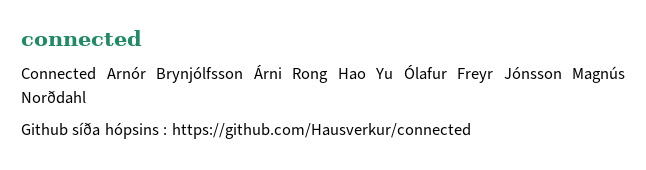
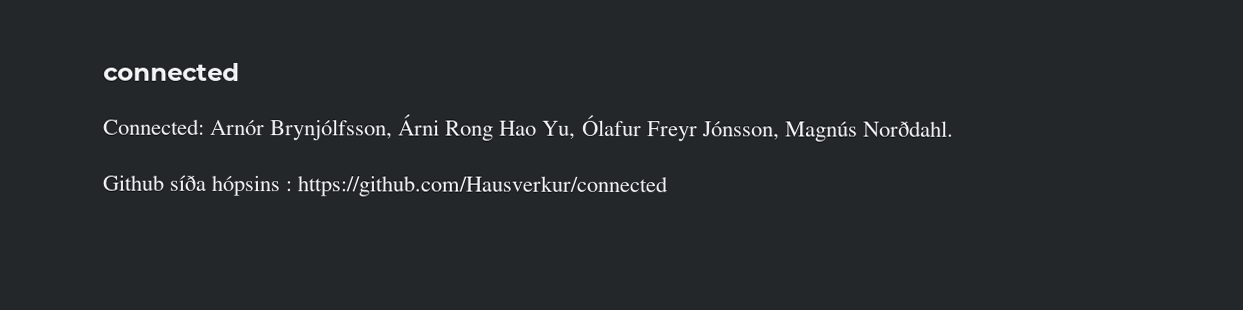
[21,67,243,83] Connected Arnór Brynjólfsson -> [103,118,394,141] Connected: Arnór Brynjólfsson,
[375,68,393,79] Yu -> [542,120,577,140] Yu,
[503,66,625,83] [21,90,86,104] Jónsson Magnús Norðdahl -> [701,120,954,142] Jónsson, Magnús Norðdahl.

